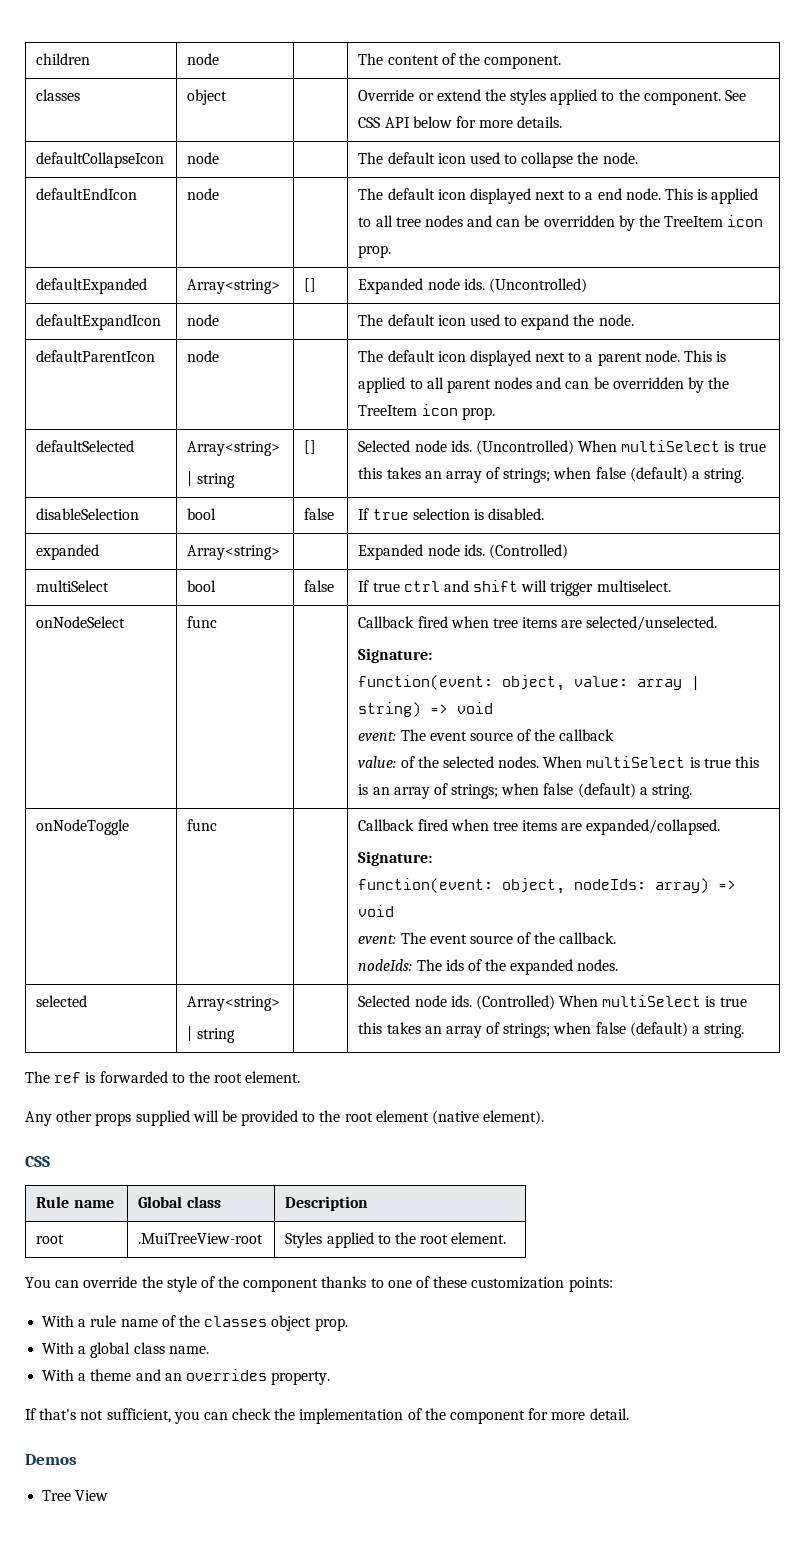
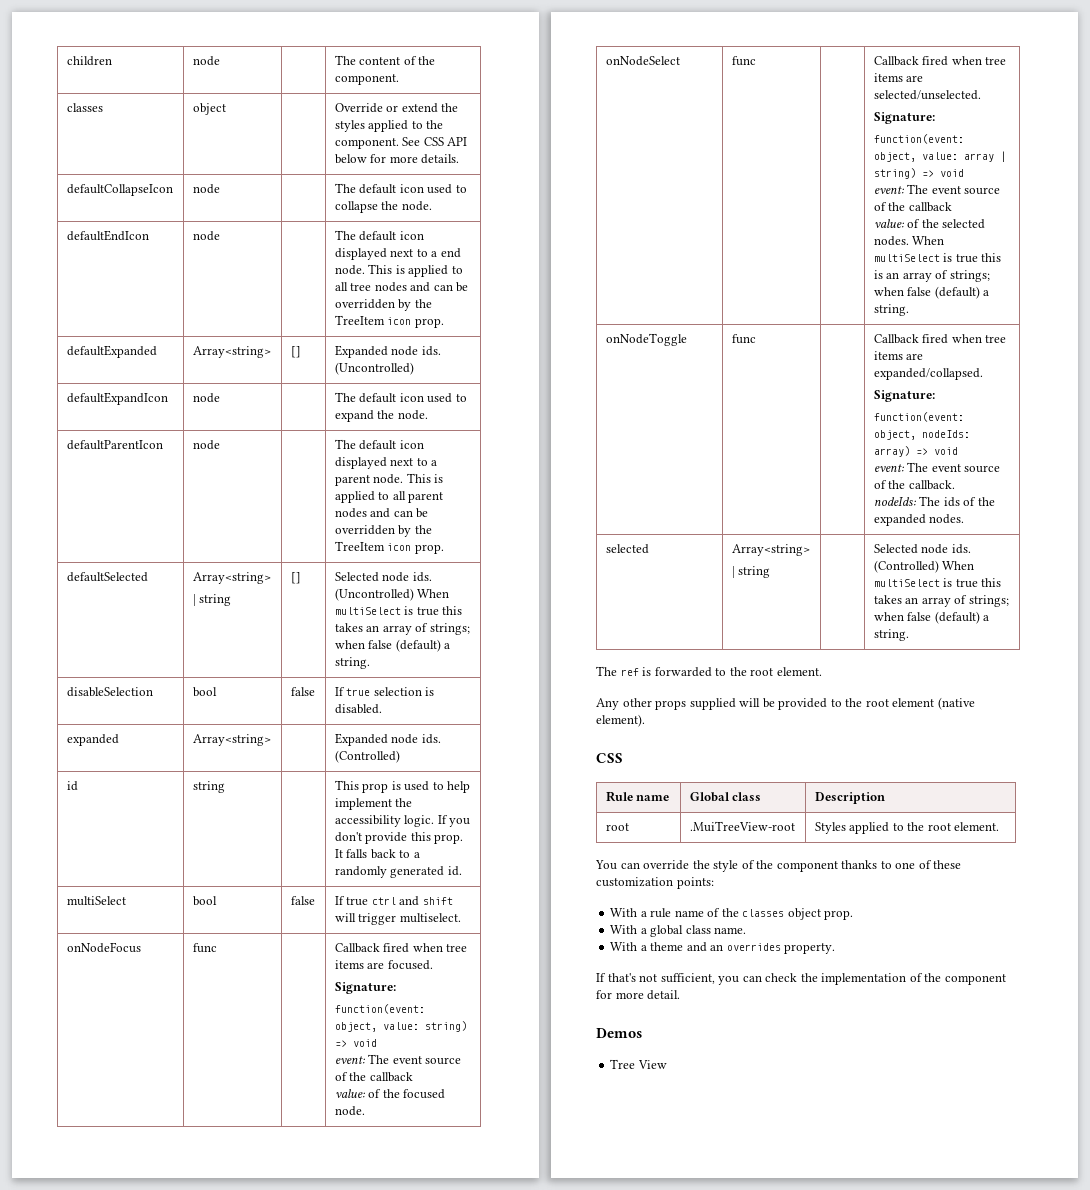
(568, 551) none -> [66,781,78,791] [192,781,225,793] [334,780,471,793] [334,798,413,810] [334,815,471,827] [334,832,464,844] [334,849,420,859] [334,866,462,878] // id | string | | This prop is used to help implement the accessibility logic. If you don't provide this prop. It falls back to a randomly generated id.
(671, 586) none -> [66,942,141,953] [192,943,217,953] [334,943,468,953] [334,960,433,970] [334,982,396,994] [334,1004,425,1014] [334,1021,467,1032] [334,1039,377,1047] [334,1054,462,1065] [334,1072,413,1082] [334,1089,446,1099] [334,1106,365,1116] // onNodeFocus | func | | Callback fired when tree items are focused. // Signature: // function(event: object, value: string) => void // event: The event source of the callback // value: of the focused node.

